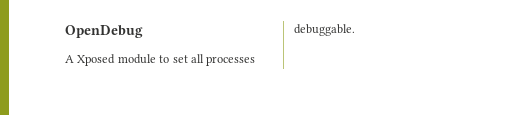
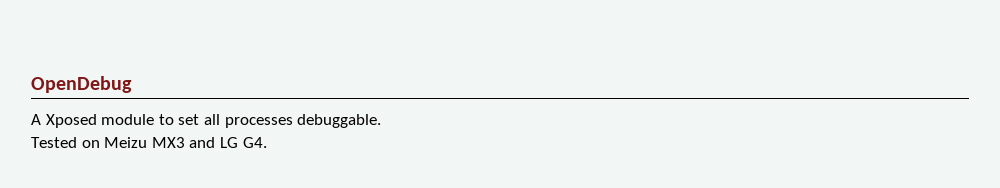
(355, 30) none -> [31,137,267,148] // Tested on Meizu MX3 and LG G4.

